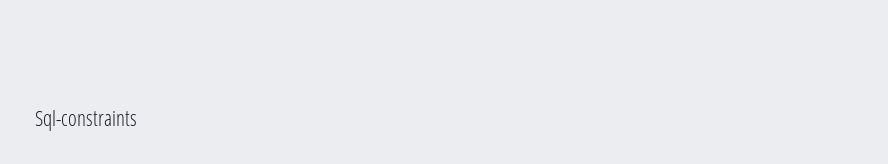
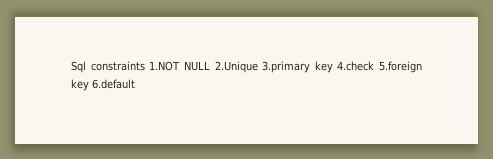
[35,110,137,131] Sql-constraints -> [71,61,422,73] [71,79,135,91] Sql constraints 1.NOT NULL 2.Unique 3.primary key 4.check 5.foreign key 6.default

